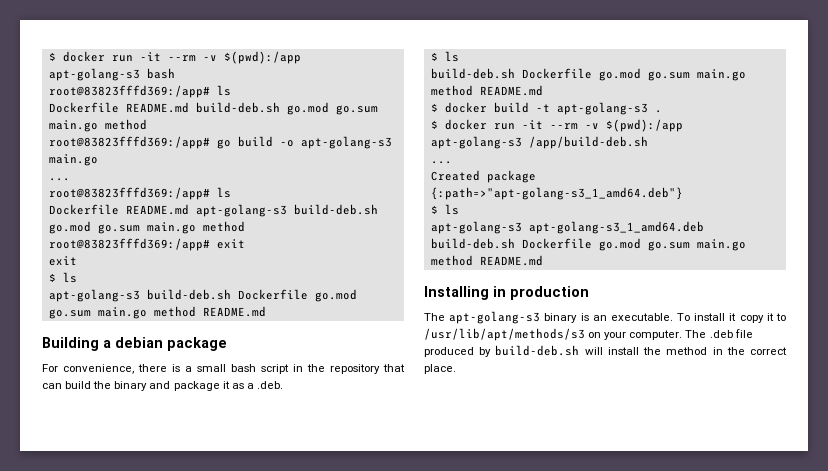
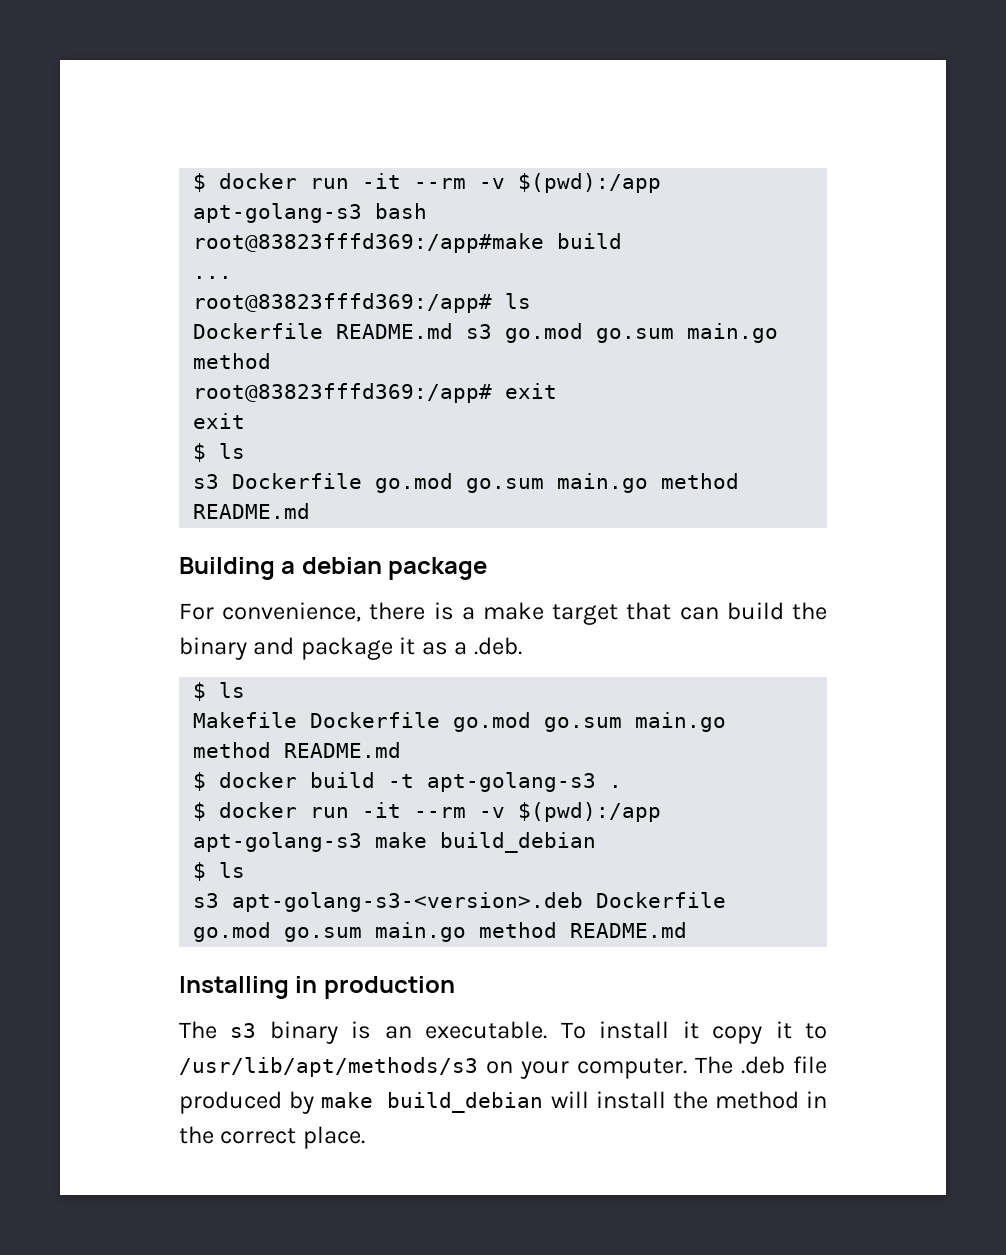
[48,85,231,98] [48,102,378,115] [48,119,147,132] [48,136,392,149] [48,154,98,166] root@83823fffd369:/app# ls // Dockerfile README.md build-deb.sh go.mod go.sum main.go method // root@83823fffd369:/app# go build -o apt-golang-s3 main.go -> [193,233,623,253] root@83823fffd369:/app#make build
[195,204,378,217] apt-golang-s3 build-deb.sh -> [466,324,493,339] s3
[48,289,231,302] apt-golang-s3 build-deb.sh -> [193,474,220,489] s3
[197,364,380,374] small bash script in the repository -> [482,602,619,625] make target
[430,68,515,79] build-deb.sh -> [193,712,298,728] Makefile
[528,136,648,149] [430,161,452,164] [430,170,536,183] [430,187,683,200] [430,204,459,215] [430,221,704,234] [430,238,515,249] /app/build-deb.sh // ... // Created package {:path=>"apt-golang-s3_1_amd64.deb"} // $ ls // apt-golang-s3 apt-golang-s3_1_amd64.deb build-deb.sh -> [375,832,597,853] [193,862,246,881] [193,892,584,912] make build_debian // $ ls // s3 apt-golang-s3-<version>.deb
[449,311,541,324] apt-golang-s3 -> [230,1023,257,1038] s3
[495,345,580,356] build-deb.sh -> [321,1092,544,1113] make build_debian

